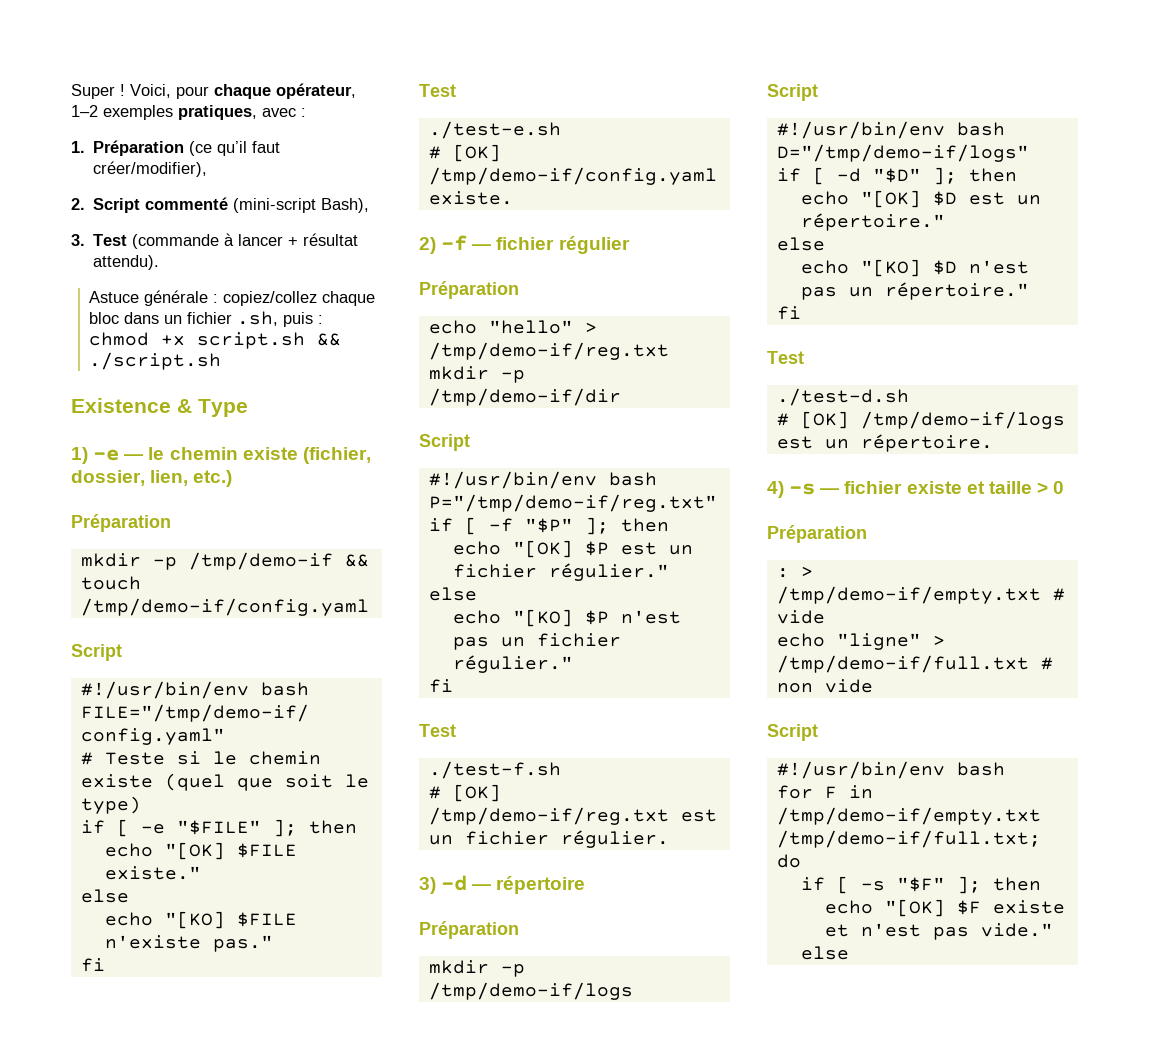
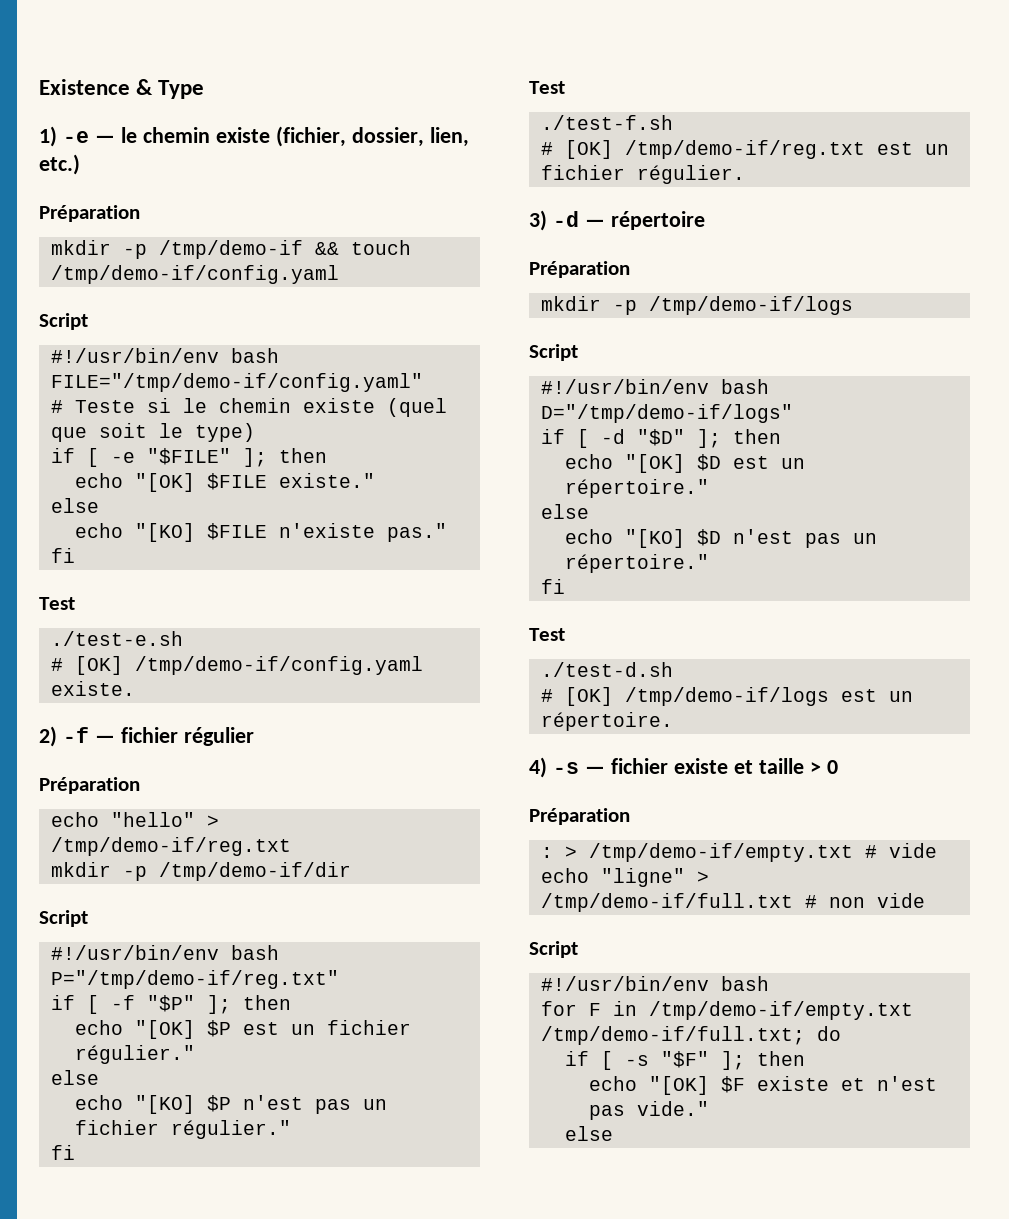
[71,83,356,99] [71,105,306,120] [71,140,281,156] [93,161,208,177] [71,197,370,213] [71,233,359,249] [93,255,160,270] [89,290,376,306] [89,311,324,327] [89,332,342,349] [89,352,222,370] Super ! Voici, pour chaque opérateur, 1–2 exemples pratiques, avec : // 1. Préparation (ce qu’il faut créer/modifier), // 2. Script commenté (mini-script Bash), // 3. Test (commande à lancer + résultat attendu). // Astuce générale : copiez/collez chaque bloc dans un fichier .sh, puis : chmod +x script.sh && ./script.sh // -> (39, 87) none

